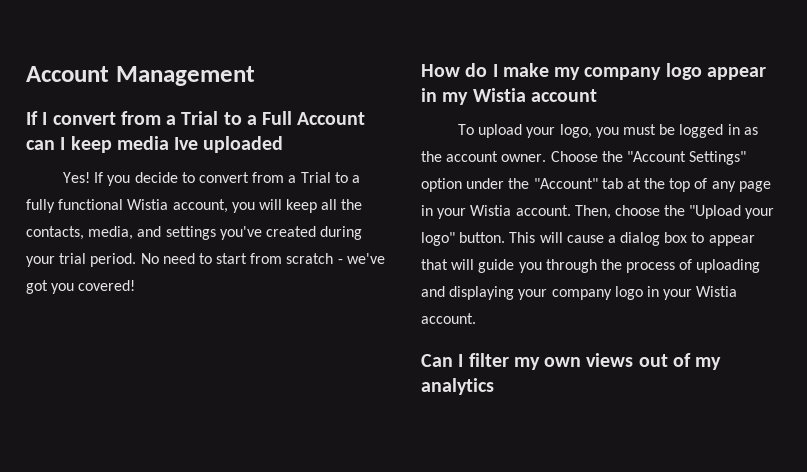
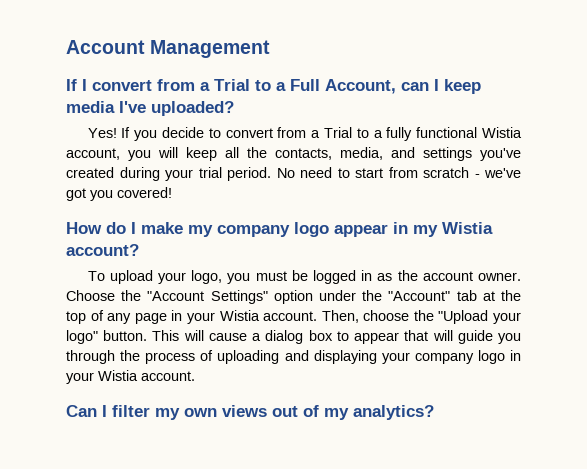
[297,112,366,125] Account -> [325,79,396,94] Account,
[174,136,284,153] Ive uploaded -> [119,101,234,116] I've uploaded?
[530,89,597,102] account -> [66,244,139,256] account?
[421,378,494,395] analytics -> [353,405,434,420] analytics?

